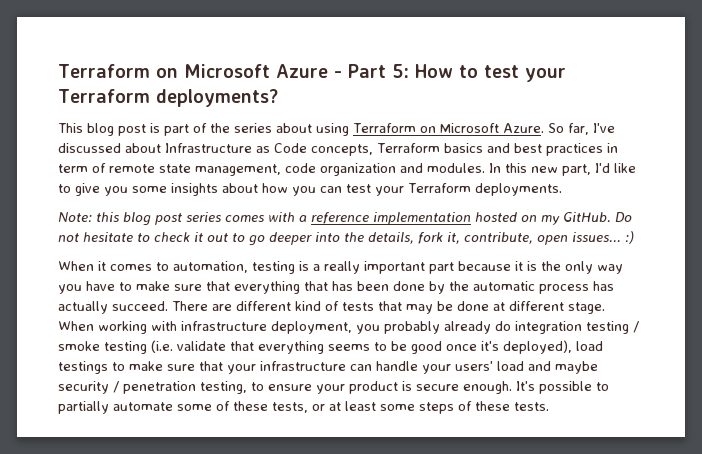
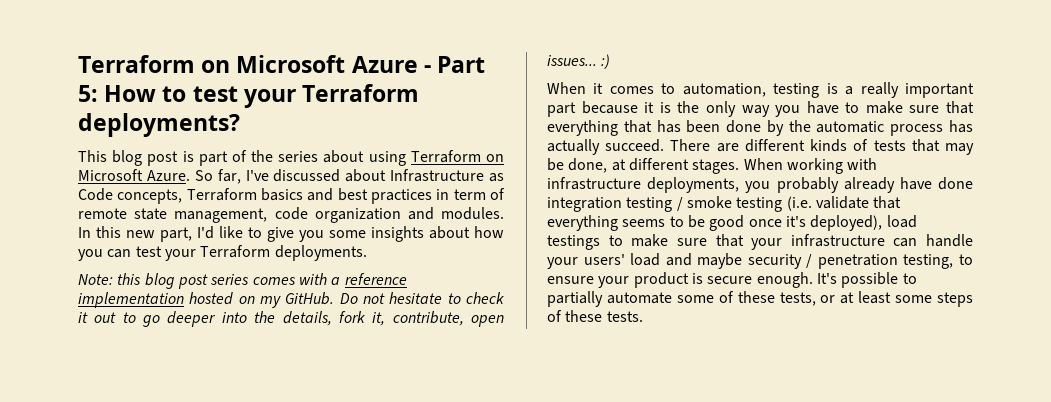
[295,301,321,311] kind -> [810,139,848,152] kinds
[457,301,489,311] done -> [568,158,608,173] done,
[568,302,605,314] stage. -> [692,159,740,174] stages.
[271,321,352,334] deployment, -> [647,177,740,193] deployments,
[495,321,511,331] do -> [899,177,974,190] have done

